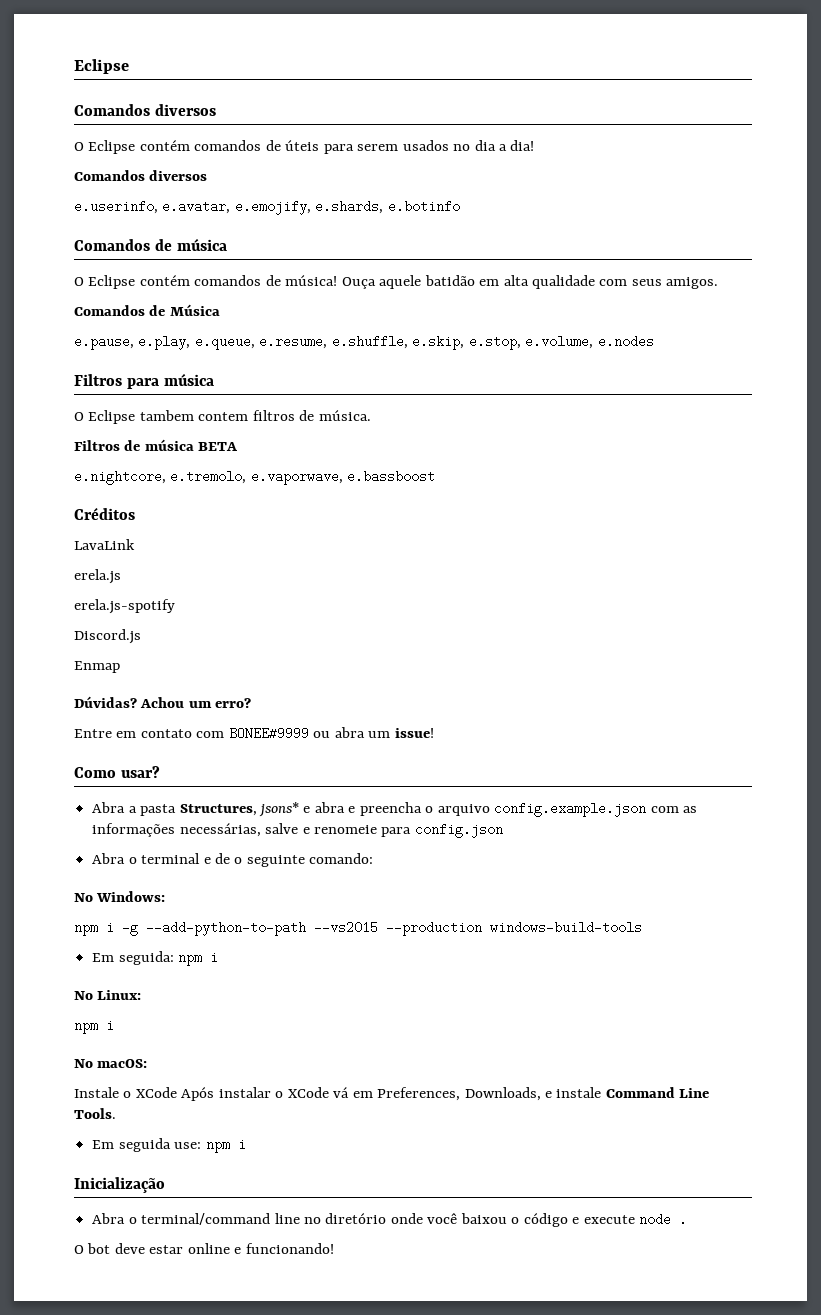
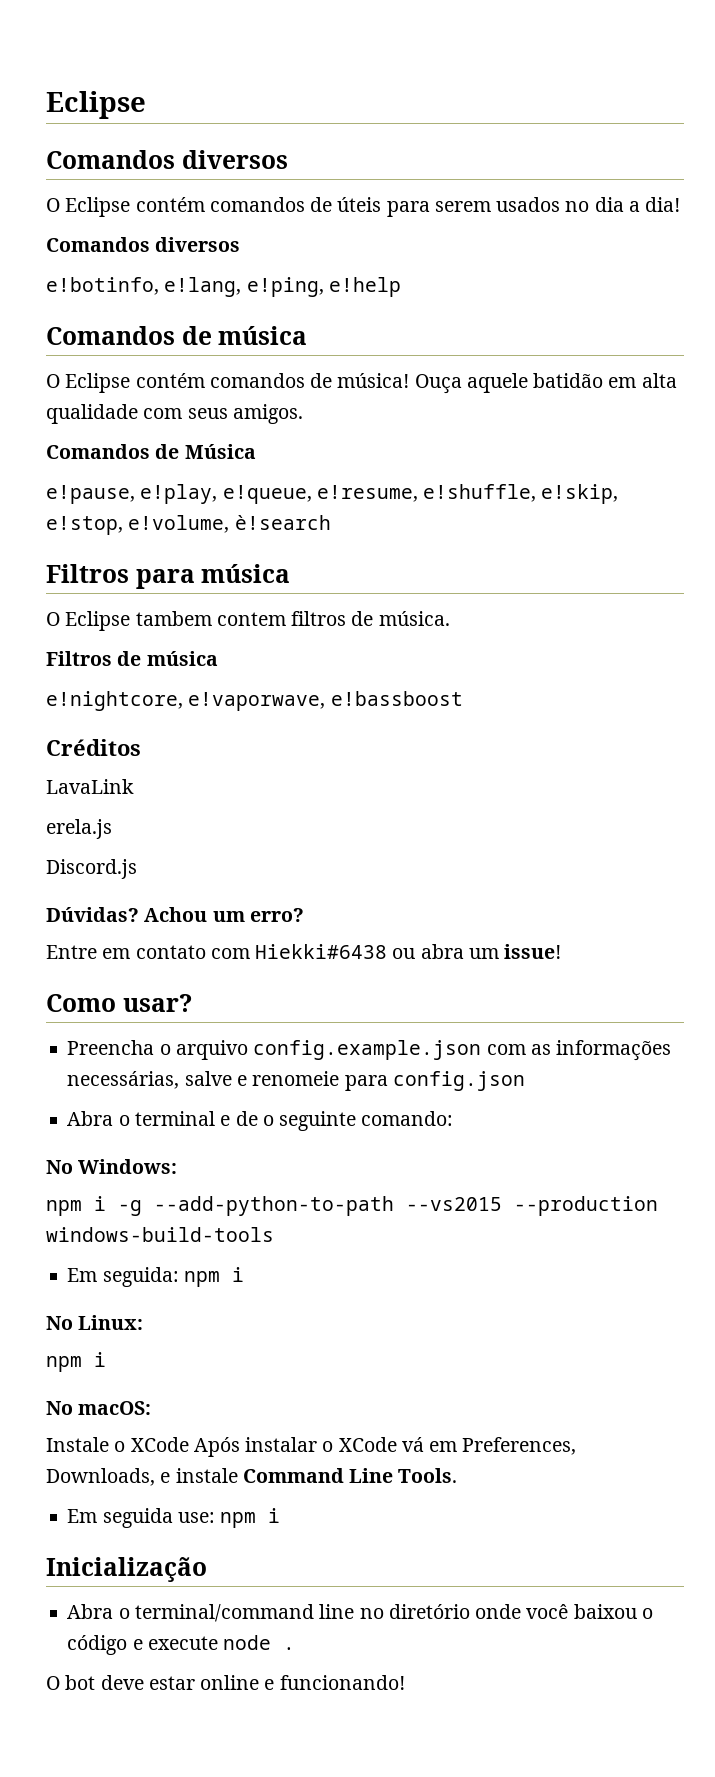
[74,200,460,215] e.userinfo, e.avatar, e.emojify, e.shards, e.botinfo -> [46,277,401,297] e!botinfo, e!lang, e!ping, e!help
[74,335,654,350] e.pause, e.play, e.queue, e.resume, e.shuffle, e.skip, e.stop, e.volume, e.nodes -> [46,484,619,504] [46,515,331,535] e!pause, e!play, e!queue, e!resume, e!shuffle, e!skip, e!stop, e!volume, è!search
[198,442,238,451] [74,470,436,485] BETA // e.nightcore, e.tremolo, e.vaporwave, e.bassboost -> [46,691,463,711] // e!nightcore, e!vaporwave, e!bassboost
[74,599,175,614] // erela.js-spotify -> (112, 829) none
[74,661,120,673] // Enmap -> (137, 869) none
[228,727,309,740] BONEE#9999 -> [255,944,388,959] Hiekki#6438
[92,802,422,817] Abra a pasta Structures, jsons* e abra e preencha -> [67,1040,155,1055] Preencha

